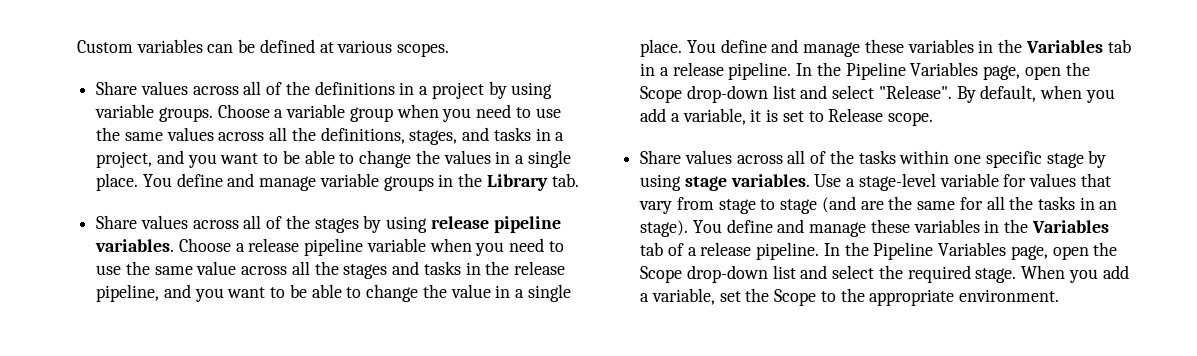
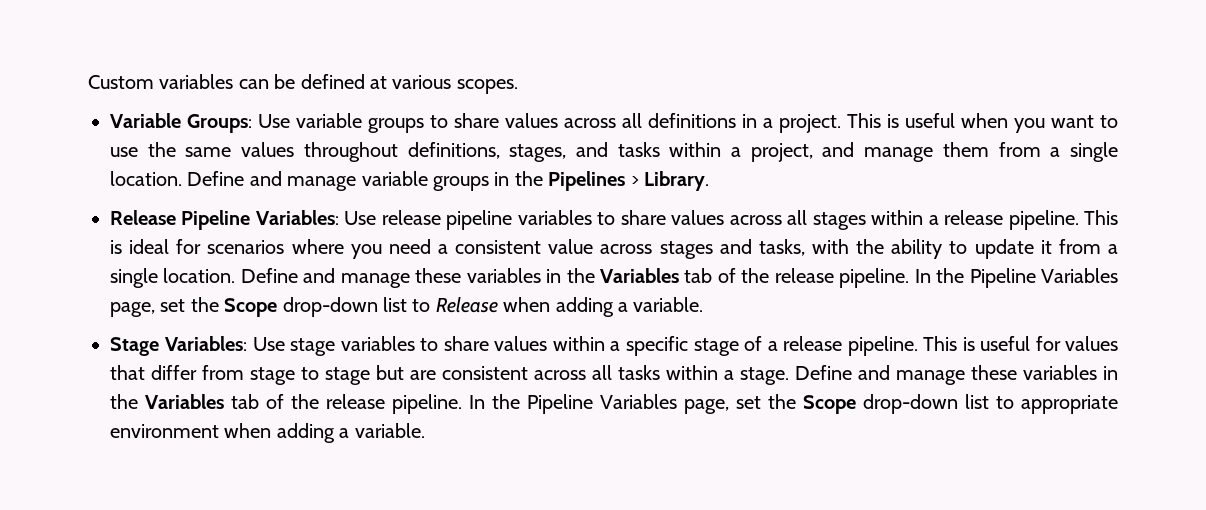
[96,81,310,95] Share values across all of the -> [110,113,642,133] Variable Groups: Use variable groups to share values across all
[431,81,553,99] [95,104,512,122] project by using variable groups. Choose a variable group when you need -> [778,113,1094,133] project. This is useful when you want
[218,127,316,141] across all the -> [303,142,398,162] throughout
[535,128,551,141] in -> [669,142,722,157] within
[187,150,571,168] [96,173,223,191] you want to be able to change the values in a single place. You define -> [864,142,1119,162] [110,171,245,186] manage them from a single location. Define
[486,173,579,191] [96,215,561,233] [95,238,564,256] [96,261,565,279] [96,284,571,302] [640,39,1131,57] [640,62,1090,80] [640,85,1115,103] [640,108,934,126] [640,150,1107,168] [640,173,1111,191] [639,196,1118,214] [640,219,1109,237] [640,242,1118,260] [640,265,1129,283] [640,288,1060,306] Library tab. // Share values across all of the stages by using release pipeline variables. Choose a release pipeline variable when you need to use the same value across all the stages and tasks in the release pipeline, and you want to be able to change the value in a single place. You define and manage these variables in the Variables tab in a release pipeline. In the Pipeline Variables page, open the Scope drop-down list and select "Release". By default, when you add a variable, it is set to Release scope. // Share values across all of the tasks within one specific stage by using stage variables. Use a stage-level variable for values that vary from stage to stage (and are the same for all the tasks in an stage). You define and manage these variables in the Variables tab of a release pipeline. In the Pipeline Variables page, open the Scope drop-down list and select the required stage. When you add a variable, set the Scope to the appropriate environment. -> [548,171,709,191] [110,210,1119,230] [110,239,1118,259] [110,268,1119,288] [110,297,704,317] [110,336,1119,356] [110,365,1118,385] [110,394,1118,414] [110,423,425,443] Pipelines > Library. // Release Pipeline Variables: Use release pipeline variables to share values across all stages within a release pipeline. This is ideal for scenarios where you need a consistent value across stages and tasks, with the ability to update it from a single location. Define and manage these variables in the Variables tab of the release pipeline. In the Pipeline Variables page, set the Scope drop-down list to Release when adding a variable. // Stage Variables: Use stage variables to share values within a specific stage of a release pipeline. This is useful for values that differ from stage to stage but are consistent across all tasks within a stage. Define and manage these variables in the Variables tab of the release pipeline. In the Pipeline Variables page, set the Scope drop-down list to appropriate environment when adding a variable.

